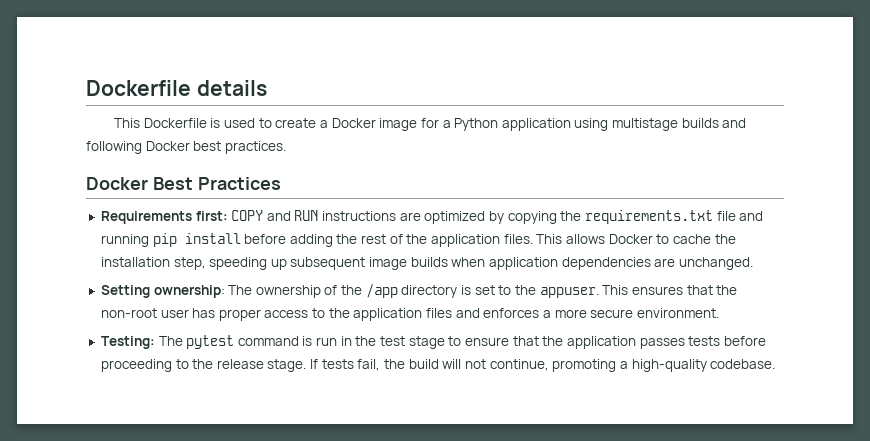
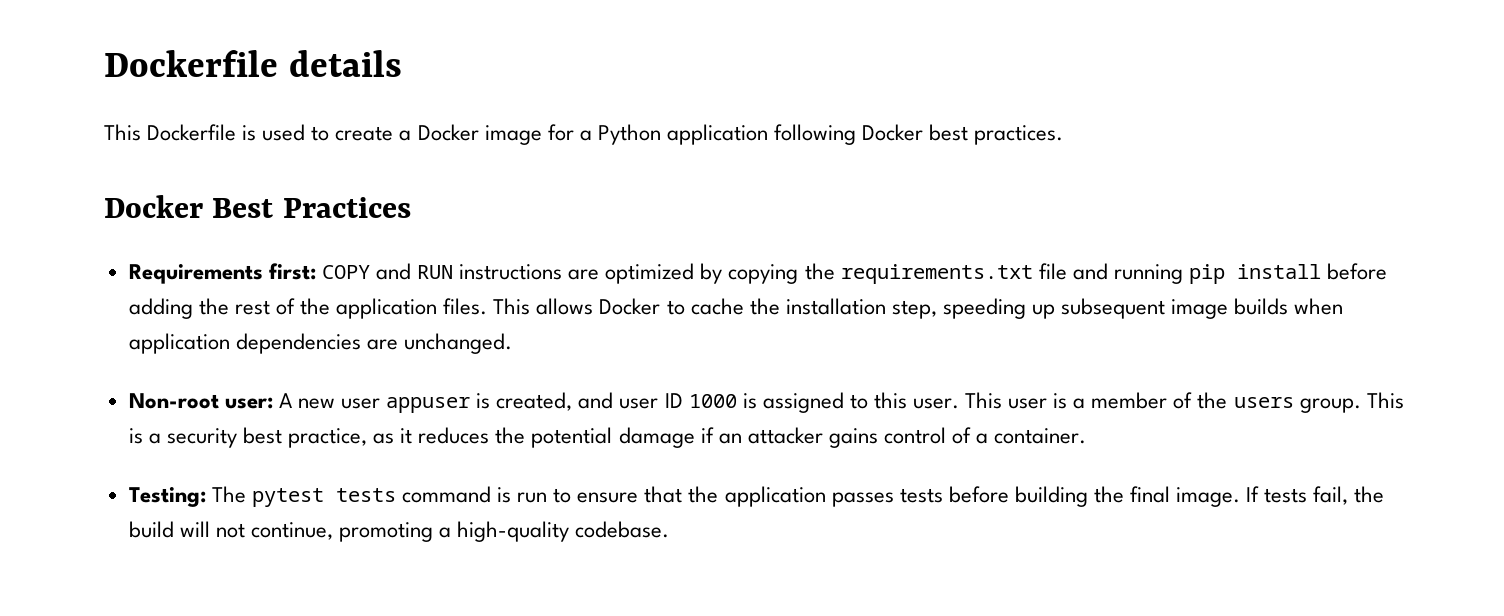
[574,118,747,131] using multistage builds and -> (768, 134) none
[100,284,738,298] [100,308,719,321] Setting ownership: The ownership of the /app directory is set to the appuser. This ensures that the non-root user has proper access to the application files and enforces a more secure environment. -> [128,392,1404,413] [128,427,1087,448] Non-root user: A new user appuser is created, and user ID 1000 is assigned to this user. This user is a member of the users group. This is a security best practice, as it reduces the potential damage if an attacker gains control of a container.
(235, 342) none -> [335,488,396,502] tests
[340,336,445,349] in the test stage -> (548, 497) none
[100,359,307,372] proceeding to the release stage. -> [1014,486,1241,507] building the final image.

